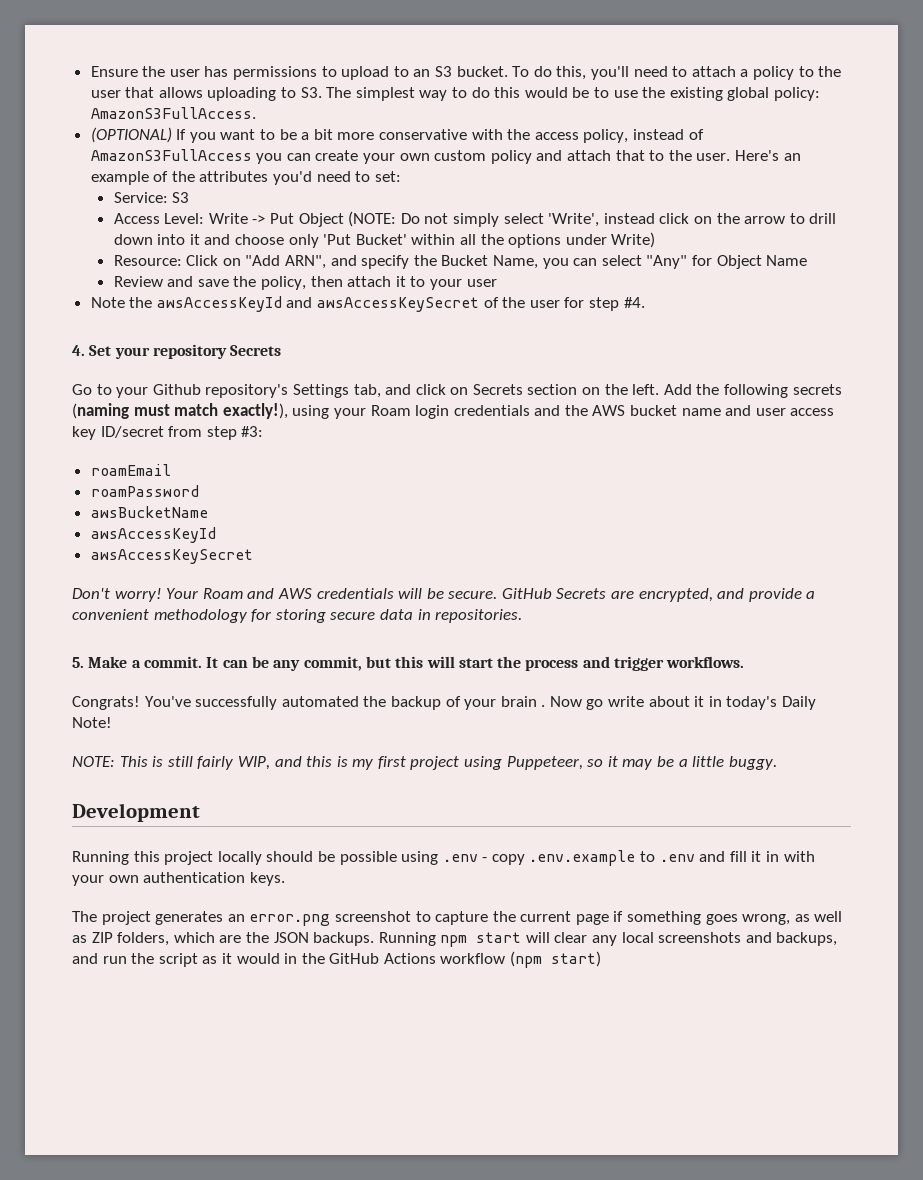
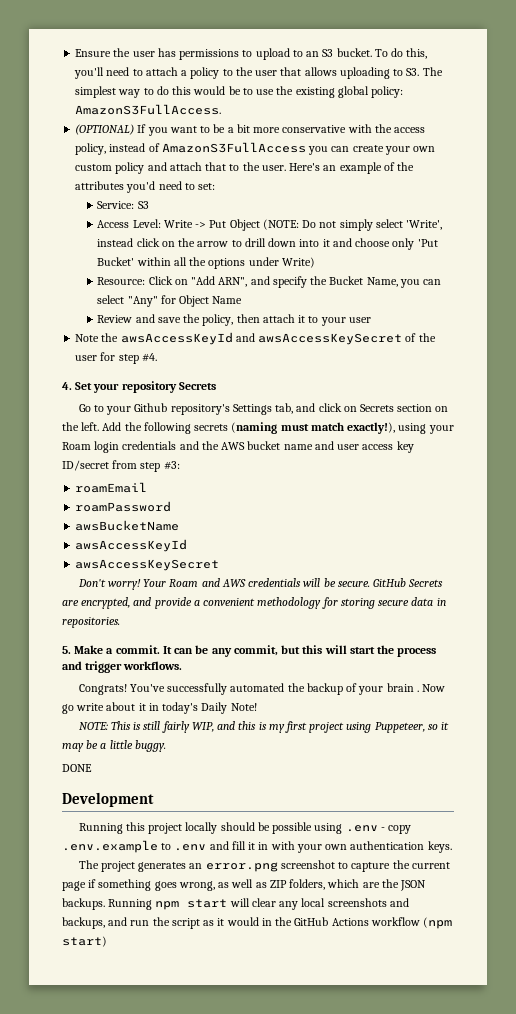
(777, 763) none -> [62,764,92,772] // DONE

